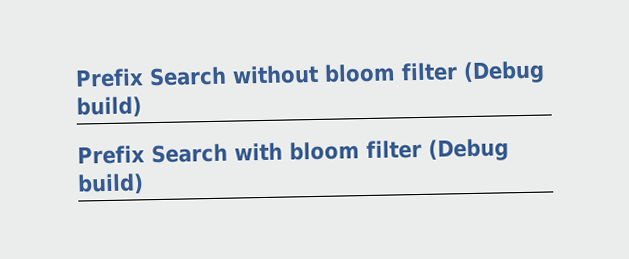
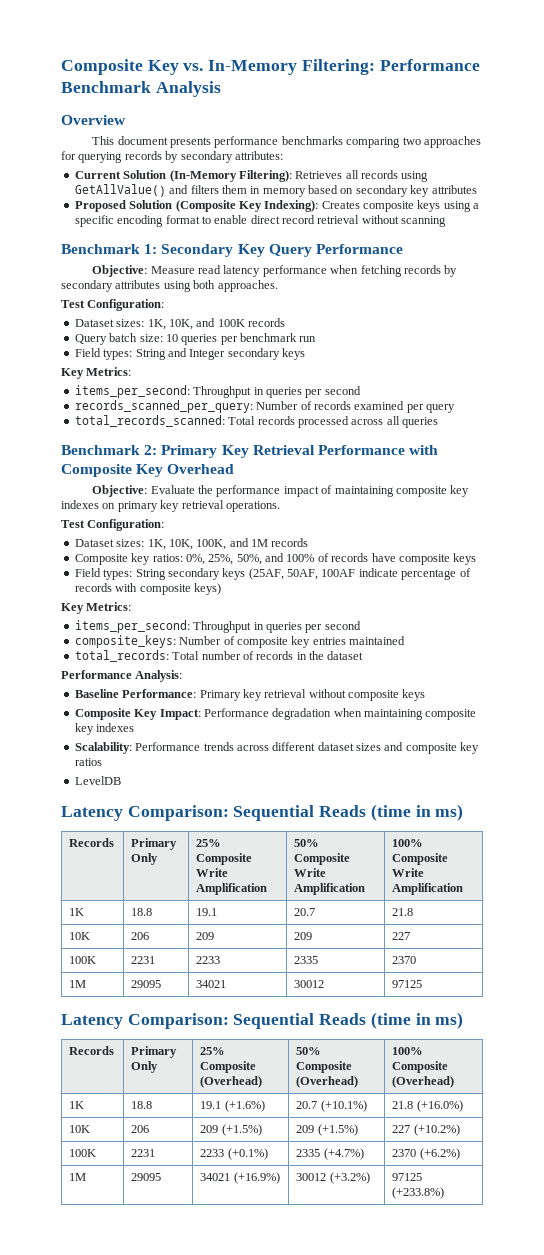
[75,60,545,88] [76,96,142,118] [77,138,509,165] [77,173,144,195] Prefix Search without bloom filter (Debug build) // Prefix Search with bloom filter (Debug build) -> [61,59,480,75] [61,81,221,97] [61,115,126,125] [92,136,481,148] [61,151,283,163] [74,170,429,182] [74,184,477,197] [74,200,480,212] [74,215,447,227] [61,244,403,257] [92,265,458,277] [61,280,278,292] [61,299,165,311] [74,318,285,330] [74,333,317,345] [74,348,305,360] [61,367,132,379] [74,385,361,398] [74,400,455,413] [74,415,438,428] [61,445,439,458] [61,464,235,477] [92,485,470,497] [61,500,280,512] [61,519,165,531] [74,538,309,550] [74,553,477,565] [74,568,471,580] [74,583,221,595] [61,602,132,614] [74,620,361,633] [74,635,405,648] [74,650,364,662] [61,670,183,682] [74,689,426,701] [74,708,477,720] [74,723,135,735] [74,742,480,754] [74,758,102,766] [74,776,121,785] [61,804,464,821] [69,838,115,847] [131,838,178,850] [131,853,159,865] [196,839,222,847] [196,853,253,865] [196,868,229,877] [196,883,268,895] [294,839,320,847] [294,853,351,865] [294,868,327,877] [294,883,366,895] [392,839,424,847] [392,853,449,865] [392,868,425,877] [392,883,464,895] [69,908,85,916] [131,908,153,916] [196,908,218,916] [294,908,316,916] [392,908,414,916] [69,932,91,940] [131,932,150,940] [196,932,215,940] [294,932,313,940] [392,932,411,940] [69,956,97,964] [131,956,156,964] [196,956,221,964] [294,956,319,964] [392,956,417,964] [69,980,87,988] [131,980,162,988] [196,980,227,988] [294,980,325,988] [392,980,423,988] [61,1012,464,1029] [69,1046,115,1055] [131,1046,178,1058] [131,1061,159,1073] [200,1047,226,1055] [200,1061,257,1073] [200,1076,263,1088] [296,1047,322,1055] [296,1061,353,1073] [296,1076,359,1088] [392,1047,424,1055] [392,1061,449,1073] [392,1076,455,1088] [69,1101,85,1109] [131,1101,153,1109] [200,1100,265,1112] [296,1100,367,1112] [392,1100,463,1112] [69,1125,91,1133] [131,1125,150,1133] [200,1124,262,1136] [296,1124,358,1136] [392,1124,460,1136] [69,1149,97,1157] [131,1149,156,1157] [200,1148,268,1160] [296,1148,364,1160] [392,1148,460,1160] [69,1173,87,1181] [131,1173,162,1181] [200,1172,280,1184] [296,1172,370,1184] [392,1173,423,1181] [392,1187,445,1199] Composite Key vs. In-Memory Filtering: Performance Benchmark Analysis // Overview // This document presents performance benchmarks comparing two approaches for querying records by secondary attributes: // Current Solution (In-Memory Filtering): Retrieves all records using GetAllValue() and filters them in memory based on secondary key attributes // Proposed Solution (Composite Key Indexing): Creates composite keys using a specific encoding format to enable direct record retrieval without scanning // Benchmark 1: Secondary Key Query Performance // Objective: Measure read latency performance when fetching records by secondary attributes using both approaches. // Test Configuration: // Dataset sizes: 1K, 10K, and 100K records // Query batch size: 10 queries per benchmark run // Field types: String and Integer secondary keys // Key Metrics: // items_per_second: Throughput in queries per second // records_scanned_per_query: Number of records examined per query // total_records_scanned: Total records processed across all queries // Benchmark 2: Primary Key Retrieval Performance with Composite Key Overhead // Objective: Evaluate the performance impact of maintaining composite key indexes on primary key retrieval operations. // Test Configuration: // Dataset sizes: 1K, 10K, 100K, and 1M records // Composite key ratios: 0%, 25%, 50%, and 100% of records have composite keys // Field types: String secondary keys (25AF, 50AF, 100AF indicate percentage of records with composite keys) // Key Metrics: // items_per_second: Throughput in queries per second // composite_keys: Number of composite key entries maintained // total_records: Total number of records in the dataset // Performance Analysis: // Baseline Performance: Primary key retrieval without composite keys // Composite Key Impact: Performance degradation when maintaining composite key indexes // Scalability: Performance trends across different dataset sizes and composite key ratios // LevelDB // Latency Comparison: Sequential Reads (time in ms) // Records | Primary Only | 25% Composite Write Amplification | 50% Composite Write Amplification | 100% Composite Write Amplification // 1K | 18.8 | 19.1 | 20.7 | 21.8 // 10K | 206 | 209 | 209 | 227 // 100K | 2231 | 2233 | 2335 | 2370 // 1M | 29095 | 34021 | 30012 | 97125 // Latency Comparison: Sequential Reads (time in ms) // Records | Primary Only | 25% Composite (Overhead) | 50% Composite (Overhead) | 100% Composite (Overhead) // 1K | 18.8 | 19.1 (+1.6%) | 20.7 (+10.1%) | 21.8 (+16.0%) // 10K | 206 | 209 (+1.5%) | 209 (+1.5%) | 227 (+10.2%) // 100K | 2231 | 2233 (+0.1%) | 2335 (+4.7%) | 2370 (+6.2%) // 1M | 29095 | 34021 (+16.9%) | 30012 (+3.2%) | 97125 (+233.8%)

